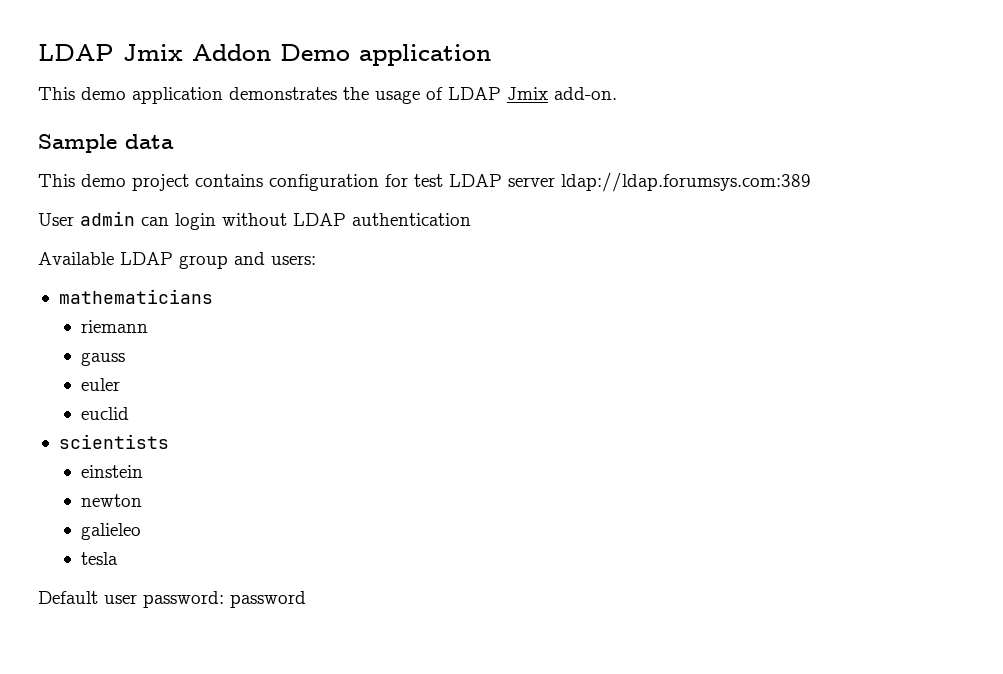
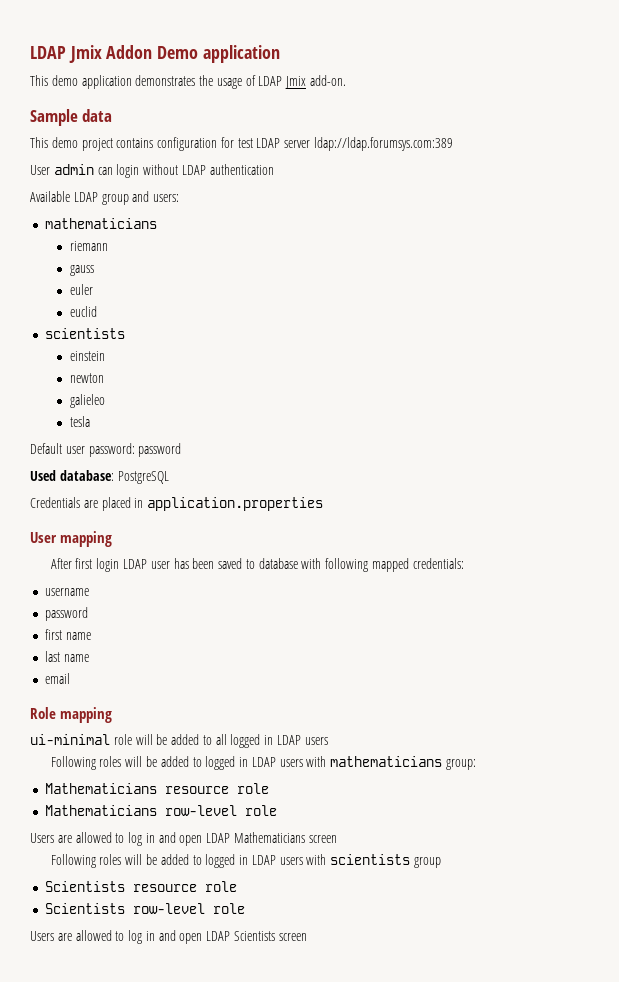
(306, 599) none -> [30,470,169,484] [30,497,324,511] [30,531,113,547] [50,558,464,572] [45,588,90,596] [45,607,89,621] [45,629,92,640] [45,651,90,662] [45,673,71,684] [30,707,113,723] [30,734,328,748] [50,756,477,770] [45,783,270,794] [45,805,278,816] [30,832,337,846] [50,854,442,868] [45,881,238,892] [45,903,246,914] [30,930,307,944] // Used database: PostgreSQL // Credentials are placed in application.properties // User mapping // After first login LDAP user has been saved to database with following mapped credentials: // username // password // first name // last name // email // Role mapping // ui-minimal role will be added to all logged in LDAP users // Following roles will be added to logged in LDAP users with mathematicians group: // Mathematicians resource role // Mathematicians row-level role // Users are allowed to log in and open LDAP Mathematicians screen // Following roles will be added to logged in LDAP users with scientists group // Scientists resource role // Scientists row-level role // Users are allowed to log in and open LDAP Scientists screen

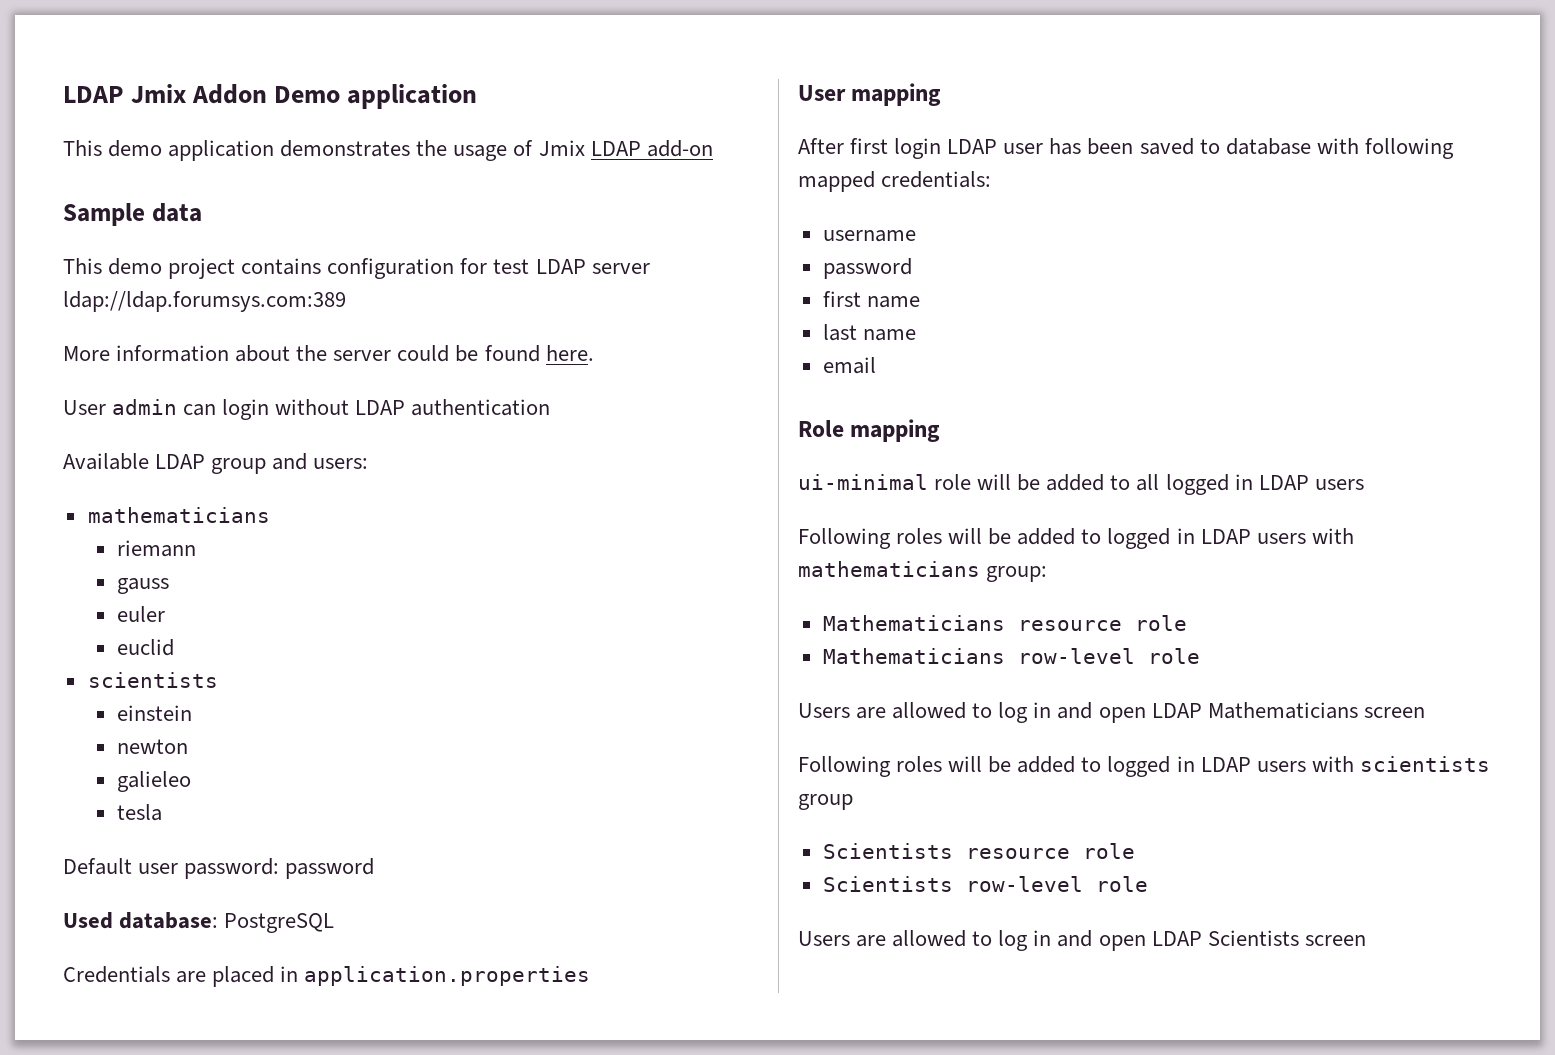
[258,75,347,89] LDAP Jmix add-on. -> [538,140,713,157] Jmix LDAP add-on
(454, 144) none -> [63,345,594,362] // More information about the server could be found here.

